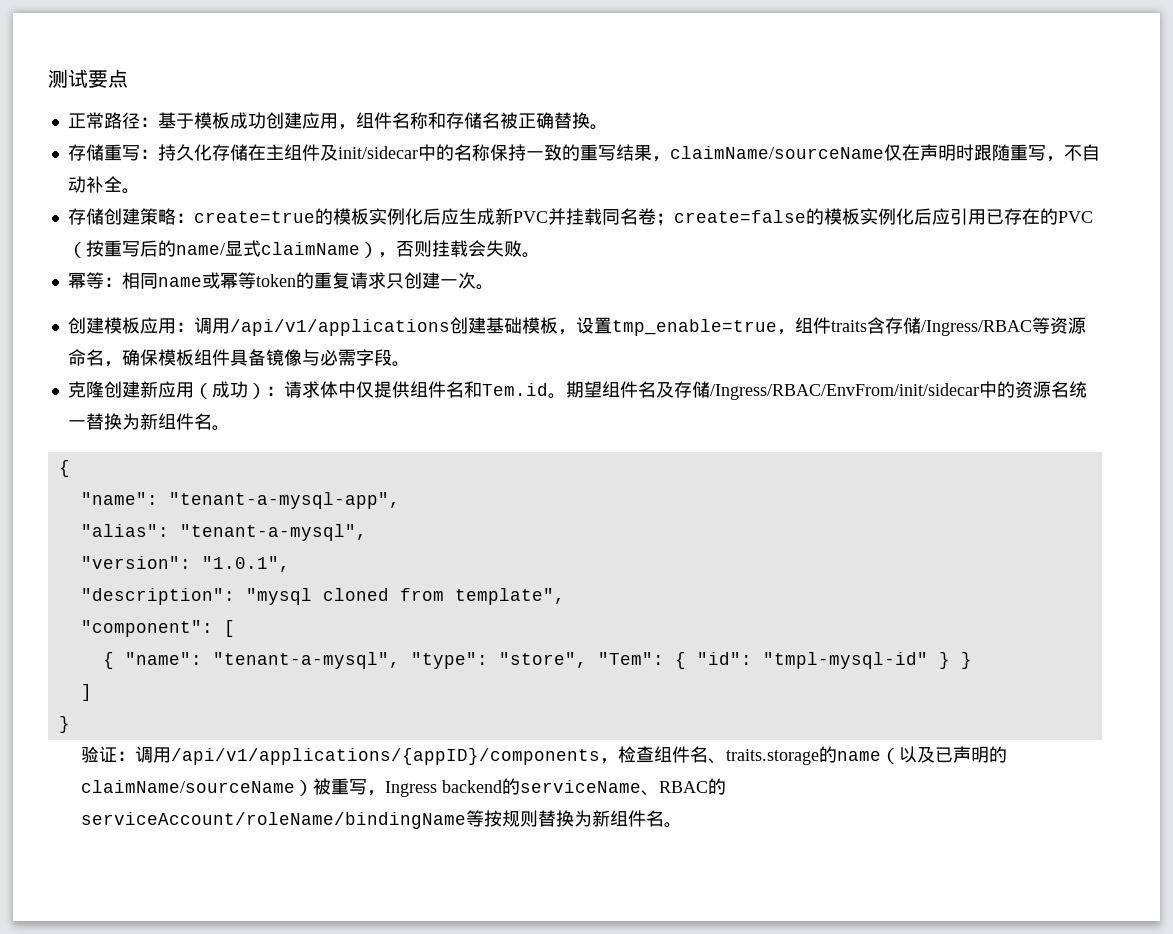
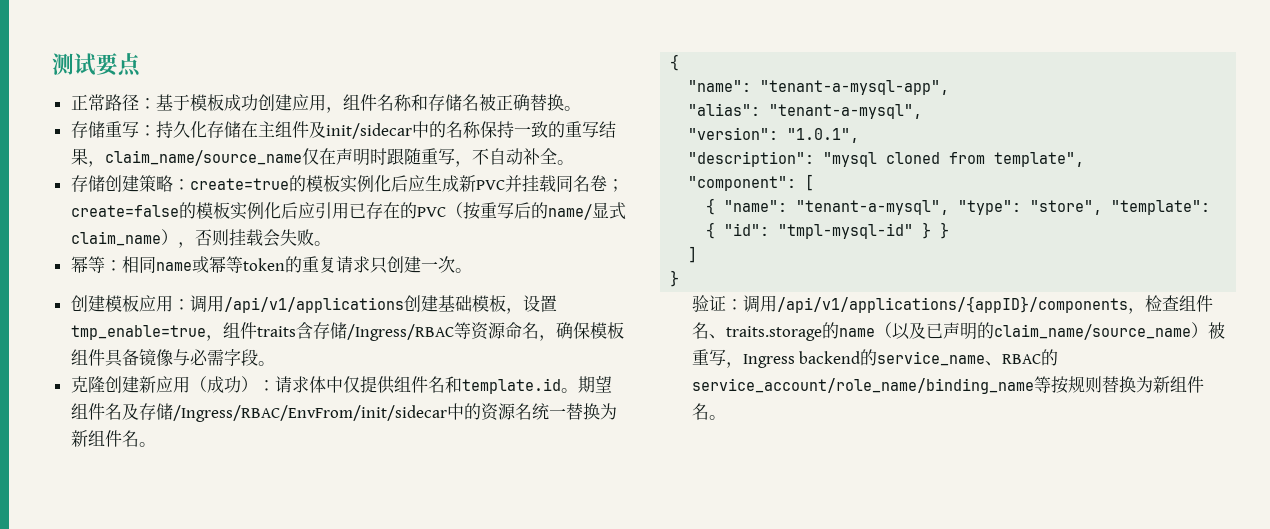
[669,146,884,159] claimName/sourceName -> [104,150,302,166] claim_name/source_name
[260,242,360,255] claimName -> [70,231,161,246] claim_name
[481,383,548,396] Tem.id -> [461,378,561,394] template.id
[597,652,664,665] "Tem": -> [1111,200,1211,215] "template":
[81,780,296,793] claimName/sourceName -> [993,324,1191,340] claim_name/source_name
[520,780,642,793] serviceName -> [877,351,986,366] service_name
[81,812,467,829] serviceAccount/roleName/bindingName -> [691,378,1034,394] service_account/role_name/binding_name

